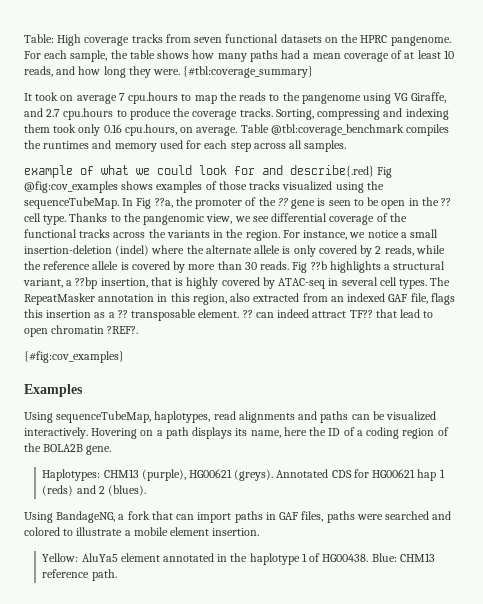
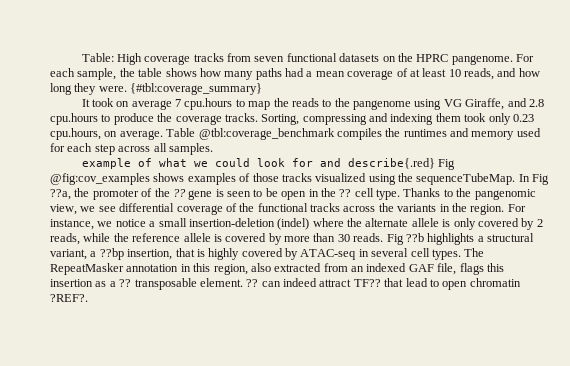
[46,109,61,117] 2.7 -> [528,99,544,107] 2.8
[103,124,122,133] 0.16 -> [512,114,534,122] 0.23
[24,351,124,363] [24,384,83,397] [24,411,437,423] [24,427,449,439] [24,443,112,455] [42,469,445,481] [42,485,146,496] [24,511,452,523] [24,527,260,536] [42,553,435,565] [42,569,117,581] // {#fig:cov_examples} // Examples // Using sequenceTubeMap, haplotypes, read alignments and paths can be visualized interactively. Hovering on a path displays its name, here the ID of a coding region of the BOLA2B gene. // Haplotypes: CHM13 (purple), HG00621 (greys). Annotated CDS for HG00621 hap 1 (reds) and 2 (blues). // Using BandageNG, a fork that can import paths in GAF files, paths were searched and colored to illustrate a mobile element insertion. // Yellow: AluYa5 element annotated in the haplotype 1 of HG00438. Blue: CHM13 reference path. -> (88, 298) none

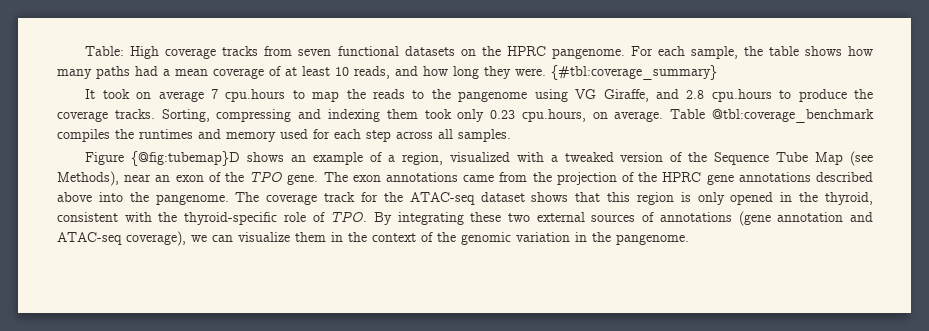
[81,158,455,170] [50,173,550,185] [50,188,536,200] [50,203,526,215] [50,218,543,230] [50,233,534,245] [50,248,485,260] [50,263,504,275] [50,278,521,290] [50,294,88,302] example of what we could look for and describe{.red} Fig @fig:cov_examples shows examples of those tracks visualized using the sequenceTubeMap. In Fig ??a, the promoter of the ?? gene is seen to be open in the ?? cell type. Thanks to the pangenomic view, we see differential coverage of the functional tracks across the variants in the region. For instance, we notice a small insertion-deletion (indel) where the alternate allele is only covered by 2 reads, while the reference allele is covered by more than 30 reads. Fig ??b highlights a structural variant, a ??bp insertion, that is highly covered by ATAC-seq in several cell types. The RepeatMasker annotation in this region, also extracted from an indexed GAF file, flags this insertion as a ?? transposable element. ?? can indeed attract TF?? that lead to open chromatin ?REF?. -> [85,151,874,166] [57,171,874,186] [57,192,874,205] [57,211,874,226] [57,231,689,246] Figure {@fig:tubemap}D shows an example of a region, visualized with a tweaked version of the Sequence Tube Map (see Methods), near an exon of the TPO gene. The exon annotations came from the projection of the HPRC gene annotations described above into the pangenome. The coverage track for the ATAC-seq dataset shows that this region is only opened in the thyroid, consistent with the thyroid-specific role of TPO. By integrating these two external sources of annotations (gene annotation and ATAC-seq coverage), we can visualize them in the context of the genomic variation in the pangenome.

